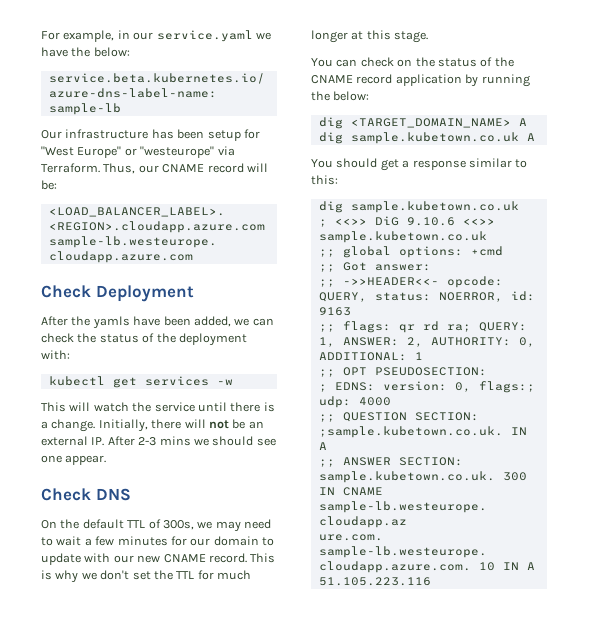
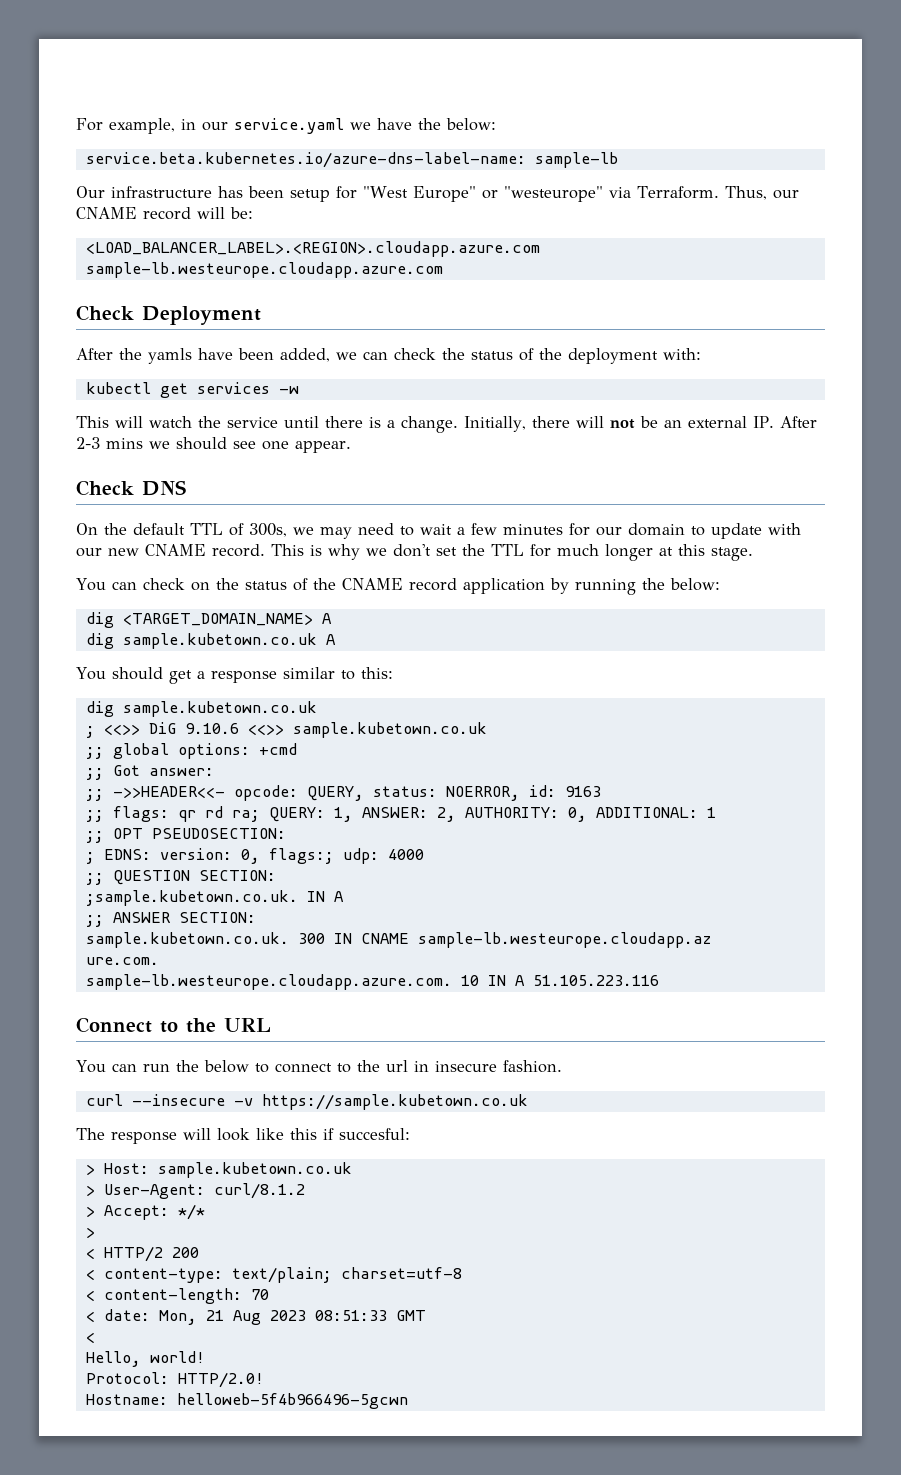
(431, 581) none -> [76,1017,271,1033] [76,1060,562,1073] [85,1094,528,1110] [76,1128,410,1144] [85,1162,352,1178] [85,1183,305,1199] [85,1204,205,1220] [85,1227,95,1238] [85,1246,199,1262] [85,1267,462,1283] [85,1288,269,1304] [85,1309,426,1325] [85,1332,95,1343] [85,1351,205,1367] [85,1372,264,1388] [85,1393,408,1409] // Connect to the URL // You can run the below to connect to the url in insecure fashion. // curl --insecure -v https://sample.kubetown.co.uk // The response will look like this if succesful: // > Host: sample.kubetown.co.uk // > User-Agent: curl/8.1.2 // > Accept: */* // > // < HTTP/2 200 // < content-type: text/plain; charset=utf-8 // < content-length: 70 // < date: Mon, 21 Aug 2023 08:51:33 GMT // < // Hello, world! // Protocol: HTTP/2.0! // Hostname: helloweb-5f4b966496-5gcwn

